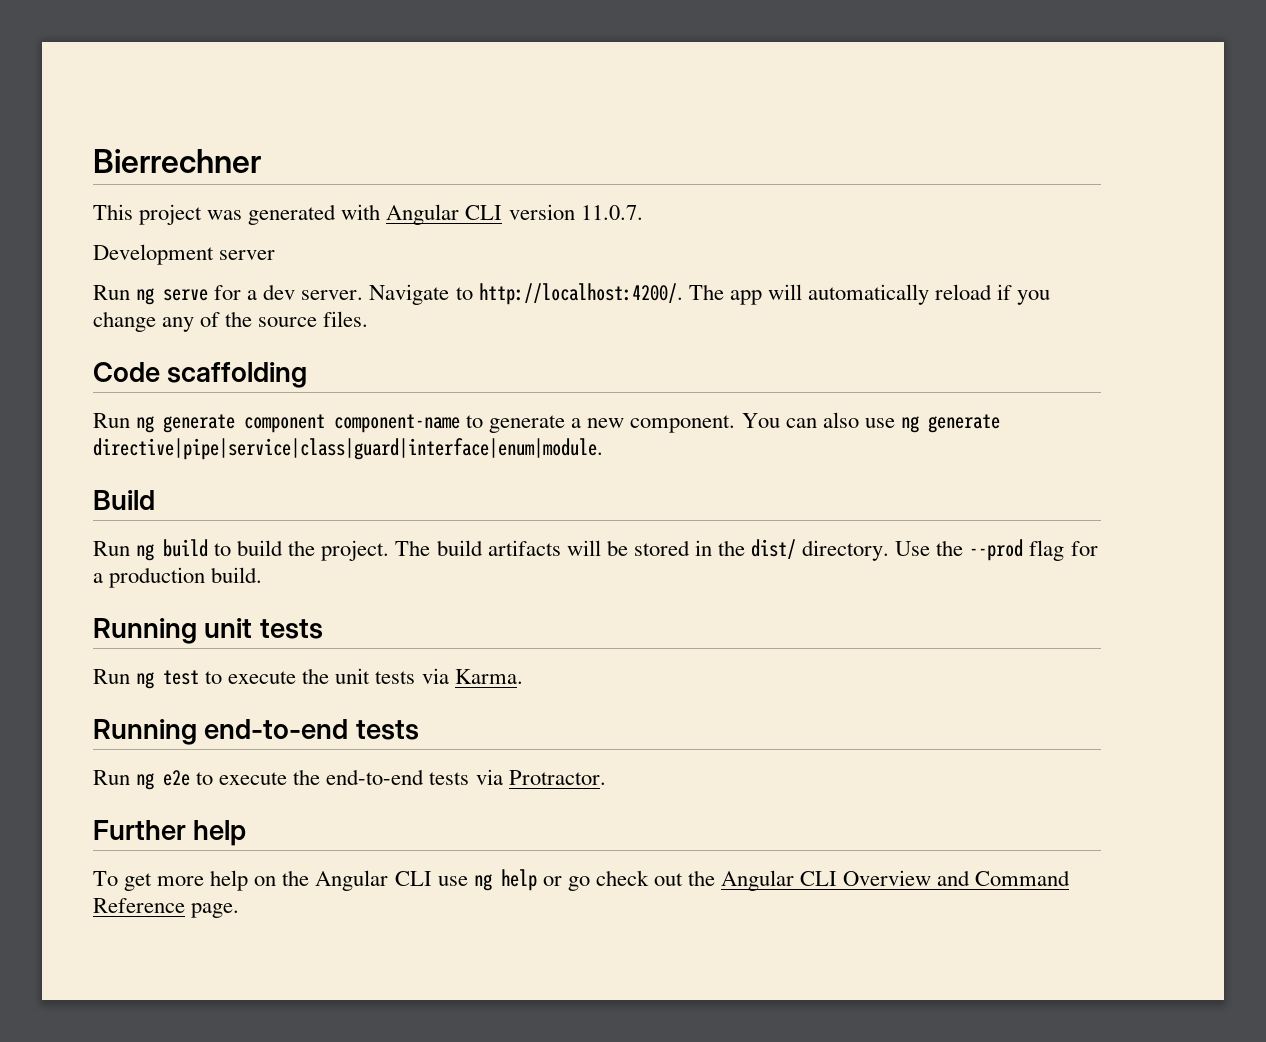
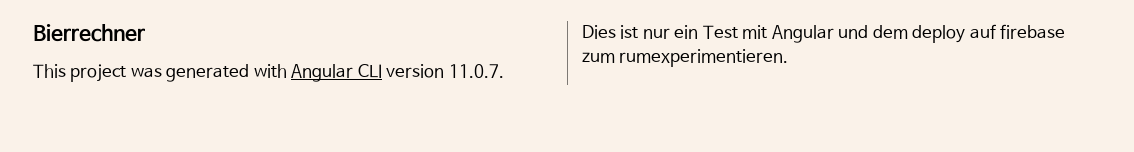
[93,244,276,265] [93,283,1051,305] [93,311,369,332] [93,362,308,388] [93,412,1000,433] [93,438,603,460] [93,490,155,510] [93,539,1098,561] [93,567,263,588] [93,618,323,644] [93,668,523,689] [93,719,419,745] [93,769,606,790] [93,820,247,846] [93,869,1071,891] [93,898,240,918] Development server // Run ng serve for a dev server. Navigate to http://localhost:4200/. The app will automatically reload if you change any of the source files. // Code scaffolding // Run ng generate component component-name to generate a new component. You can also use ng generate directive|pipe|service|class|guard|interface|enum|module. // Build // Run ng build to build the project. The build artifacts will be stored in the dist/ directory. Use the --prod flag for a production build. // Running unit tests // Run ng test to execute the unit tests via Karma. // Running end-to-end tests // Run ng e2e to execute the end-to-end tests via Protractor. // Further help // To get more help on the Angular CLI use ng help or go check out the Angular CLI Overview and Command Reference page. -> [582,24,1065,43] [582,49,789,67] Dies ist nur ein Test mit Angular und dem deploy auf firebase zum rumexperimentieren.

